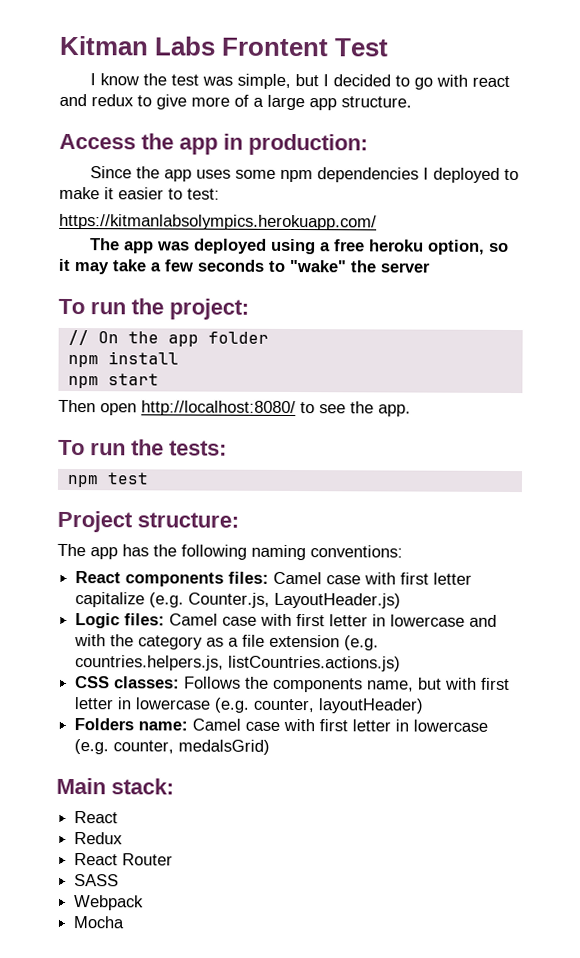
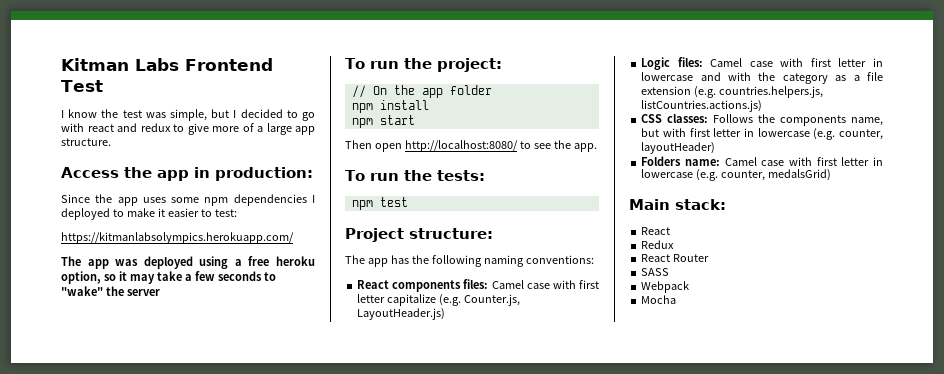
[221,37,330,57] Frontent -> [185,58,273,71] Frontend

